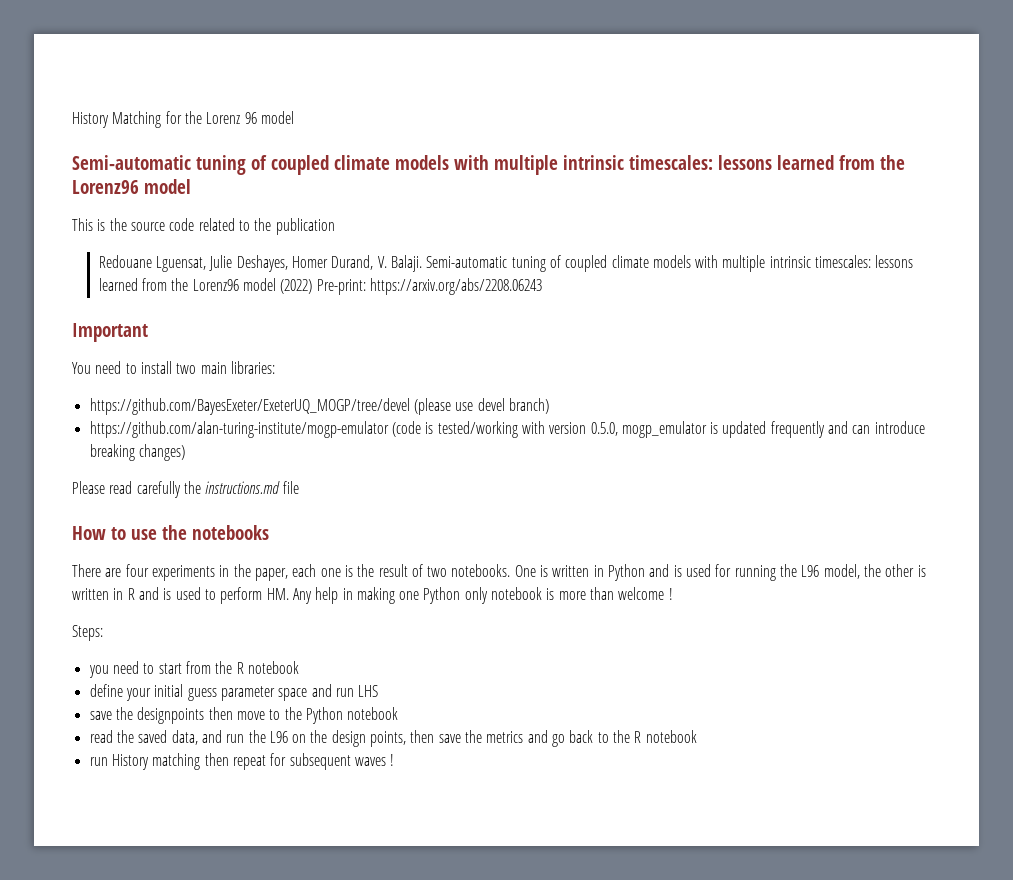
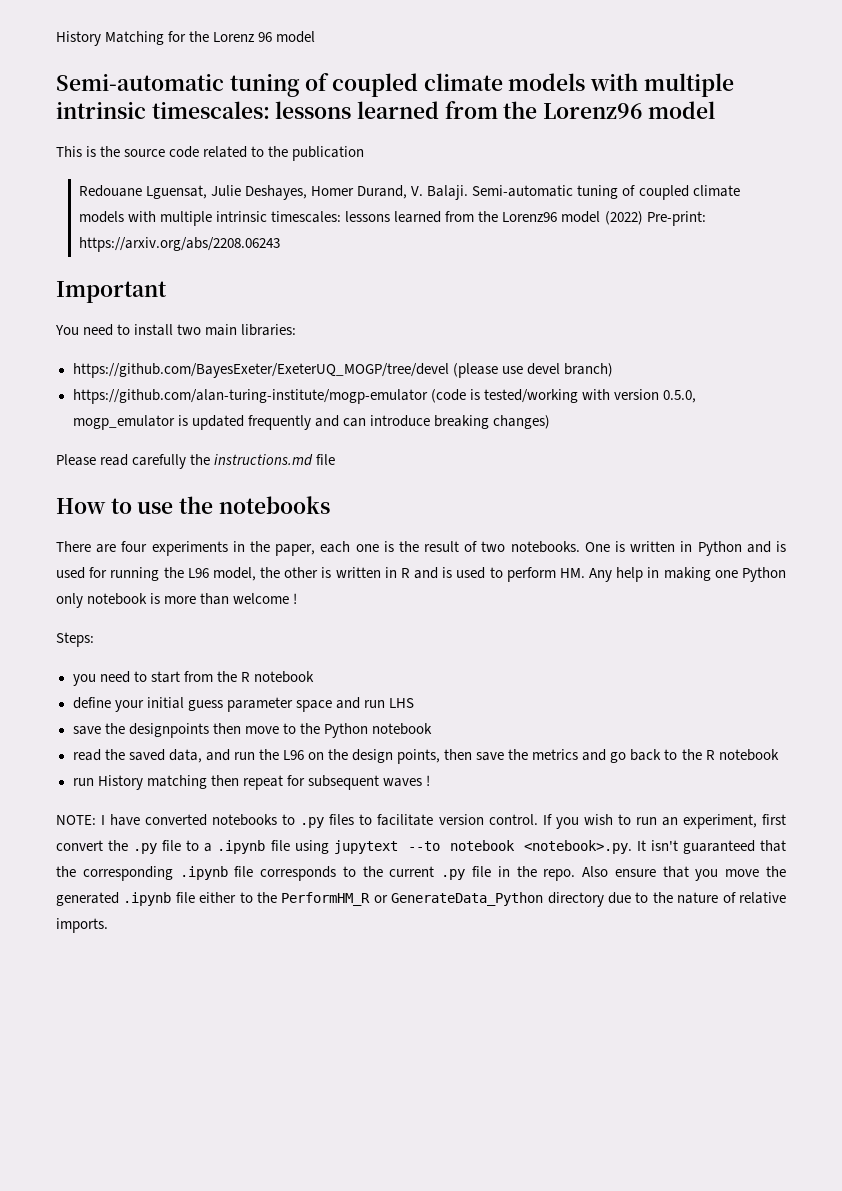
(395, 760) none -> [56,814,787,829] [56,840,786,854] [56,866,787,881] [56,892,786,907] [56,918,108,933] // NOTE: I have converted notebooks to .py files to facilitate version control. If you wish to run an experiment, first convert the .py file to a .ipynb file using jupytext --to notebook <notebook>.py. It isn't guaranteed that the corresponding .ipynb file corresponds to the current .py file in the repo. Also ensure that you move the generated .ipynb file either to the PerformHM_R or GenerateData_Python directory due to the nature of relative imports.

